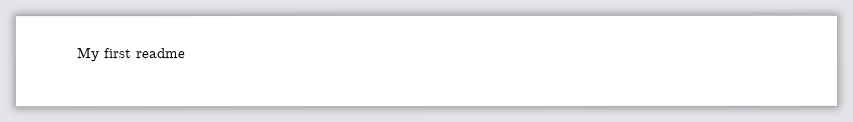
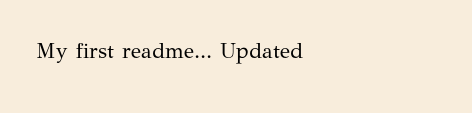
[135,48,185,59] readme -> [122,43,303,64] readme... Updated

